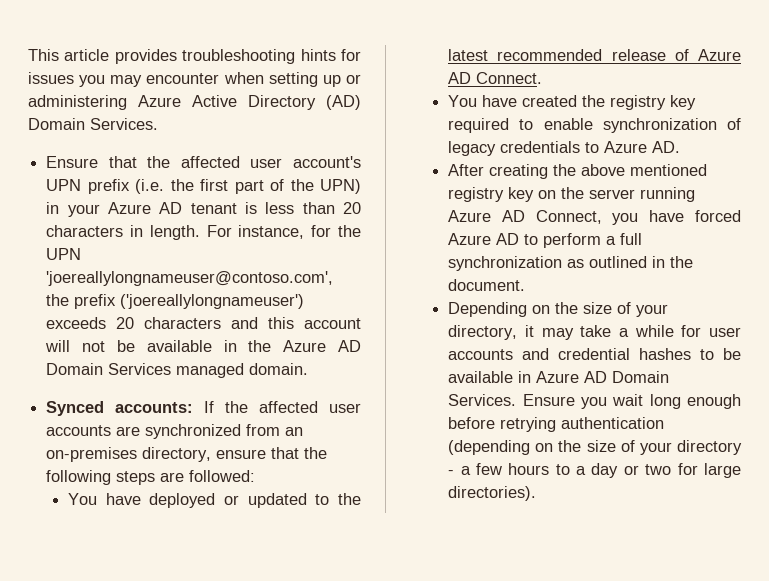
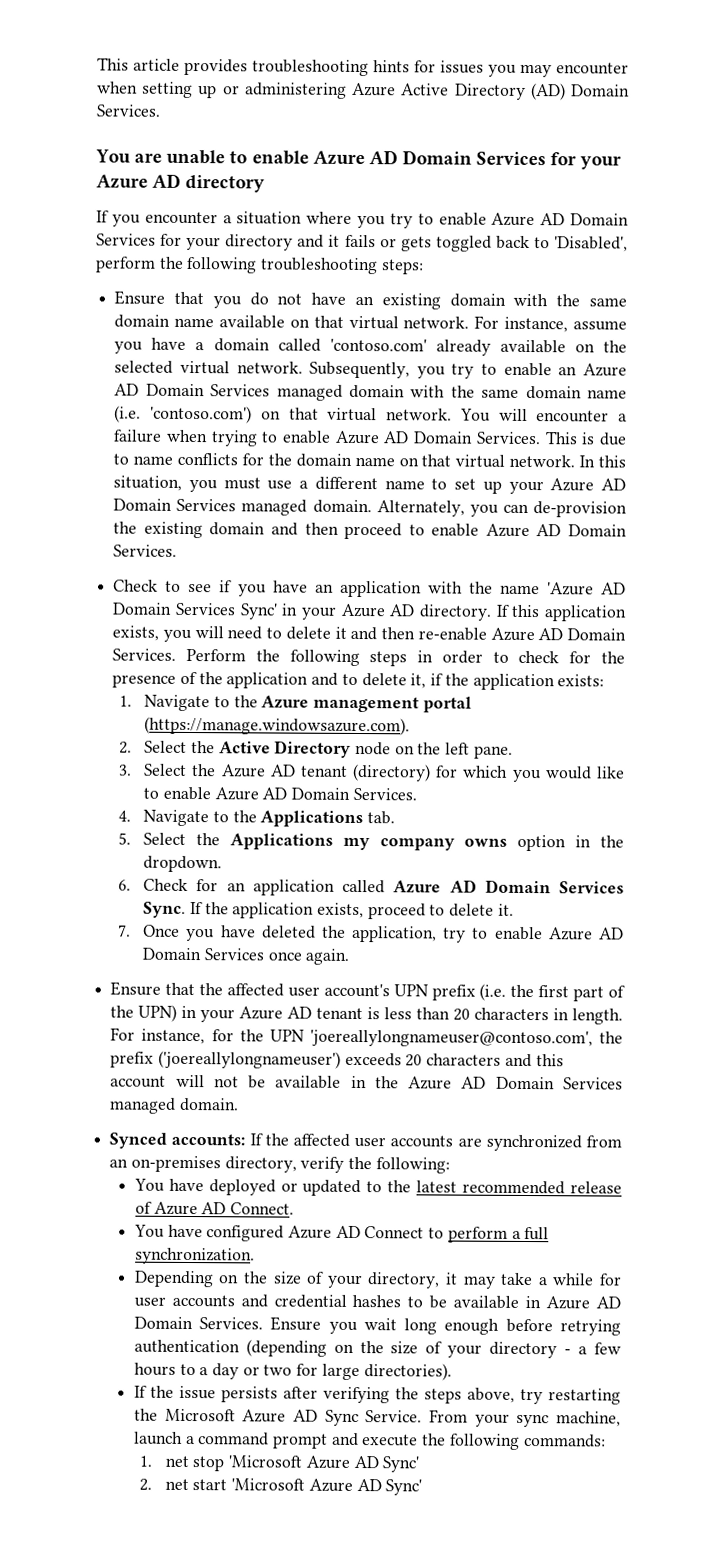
(158, 124) none -> [95,149,622,170] [96,173,266,193] [96,210,629,229] [96,233,628,252] [95,256,424,275] [114,290,627,310] [114,314,627,333] [114,337,627,356] [114,360,628,379] [114,383,627,401] [114,405,627,424] [113,429,627,447] [113,452,626,468] [113,475,627,495] [113,498,627,518] [113,521,627,540] [113,544,178,557] [113,579,626,598] [112,602,628,622] [112,625,626,643] [112,648,625,667] [112,671,605,691] [118,694,472,713] [144,716,411,736] [118,740,513,759] [117,763,625,783] [143,786,417,801] [117,809,396,828] [117,832,624,852] [143,855,223,873] [117,878,624,896] [143,901,514,920] [117,924,624,943] [142,947,350,965] // You are unable to enable Azure AD Domain Services for your Azure AD directory // If you encounter a situation where you try to enable Azure AD Domain Services for your directory and it fails or gets toggled back to 'Disabled', perform the following troubleshooting steps: // Ensure that you do not have an existing domain with the same domain name available on that virtual network. For instance, assume you have a domain called 'contoso.com' already available on the selected virtual network. Subsequently, you try to enable an Azure AD Domain Services managed domain with the same domain name (i.e. 'contoso.com') on that virtual network. You will encounter a failure when trying to enable Azure AD Domain Services. This is due to name conflicts for the domain name on that virtual network. In this situation, you must use a different name to set up your Azure AD Domain Services managed domain. Alternately, you can de-provision the existing domain and then proceed to enable Azure AD Domain Services. // Check to see if you have an application with the name 'Azure AD Domain Services Sync' in your Azure AD directory. If this application exists, you will need to delete it and then re-enable Azure AD Domain Services. Perform the following steps in order to check for the presence of the application and to delete it, if the application exists: // 1. Navigate to the Azure management portal (https://manage.windowsazure.com). // 2. Select the Active Directory node on the left pane. // 3. Select the Azure AD tenant (directory) for which you would like to enable Azure AD Domain Services. // 4. Navigate to the Applications tab. // 5. Select the Applications my company owns option in the dropdown. // 6. Check for an application called Azure AD Domain Services Sync. If the application exists, proceed to delete it. // 7. Once you have deleted the application, try to enable Azure AD Domain Services once again.
[216,447,328,459] [46,470,256,485] ensure that the following steps are followed: -> [300,1156,450,1174] verify the following:
[522,95,697,110] [448,118,741,133] [448,141,681,156] [448,164,708,179] [448,187,696,202] [448,210,741,225] [448,233,643,248] [448,256,694,271] [448,279,526,291] created the registry key required to enable synchronization of legacy credentials to Azure AD. // After creating the above mentioned registry key on the server running Azure AD Connect, you have forced Azure AD to perform a full synchronization as outlined in the document. -> [206,1225,550,1243] [134,1247,255,1265] configured Azure AD Connect to perform a full synchronization.
(537, 493) none -> [133,1385,621,1405] [133,1408,622,1428] [133,1431,606,1450] [139,1455,420,1473] [139,1478,423,1496] // If the issue persists after verifying the steps above, try restarting the Microsoft Azure AD Sync Service. From your sync machine, launch a command prompt and execute the following commands: // 1. net stop 'Microsoft Azure AD Sync' // 2. net start 'Microsoft Azure AD Sync'

